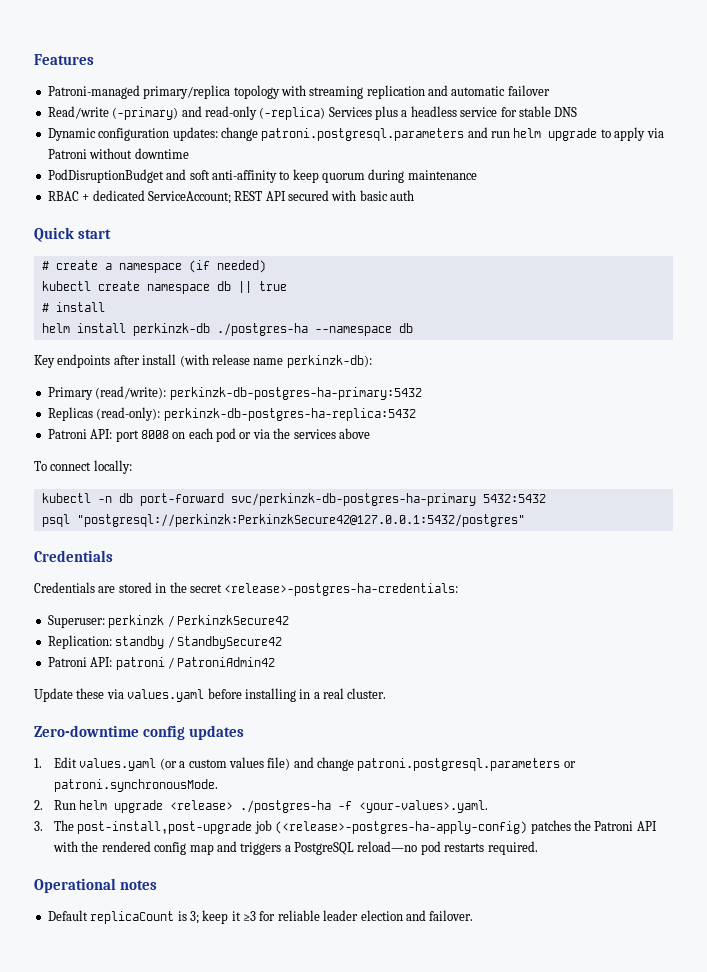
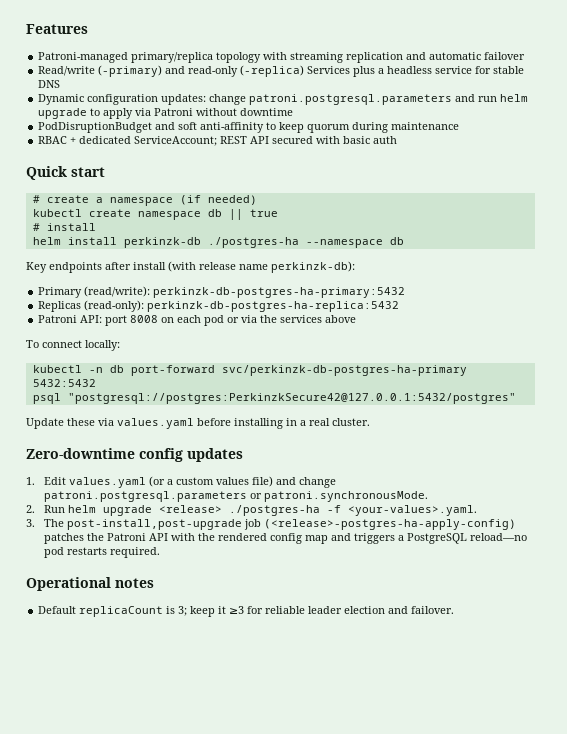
[76,514,525,527] [34,550,113,562] [34,582,459,596] [47,615,289,628] [47,635,282,649] [47,657,276,670] "postgresql://perkinzk:PerkinzkSecure42@127.0.0.1:5432/postgres" // Credentials // Credentials are stored in the secret <release>-postgres-ha-credentials: // Superuser: perkinzk / PerkinzkSecure42 // Replication: standby / StandbySecure42 // Patroni API: patroni / PatroniAdmin42 -> [67,393,516,404] "postgresql://postgres:PerkinzkSecure42@127.0.0.1:5432/postgres"

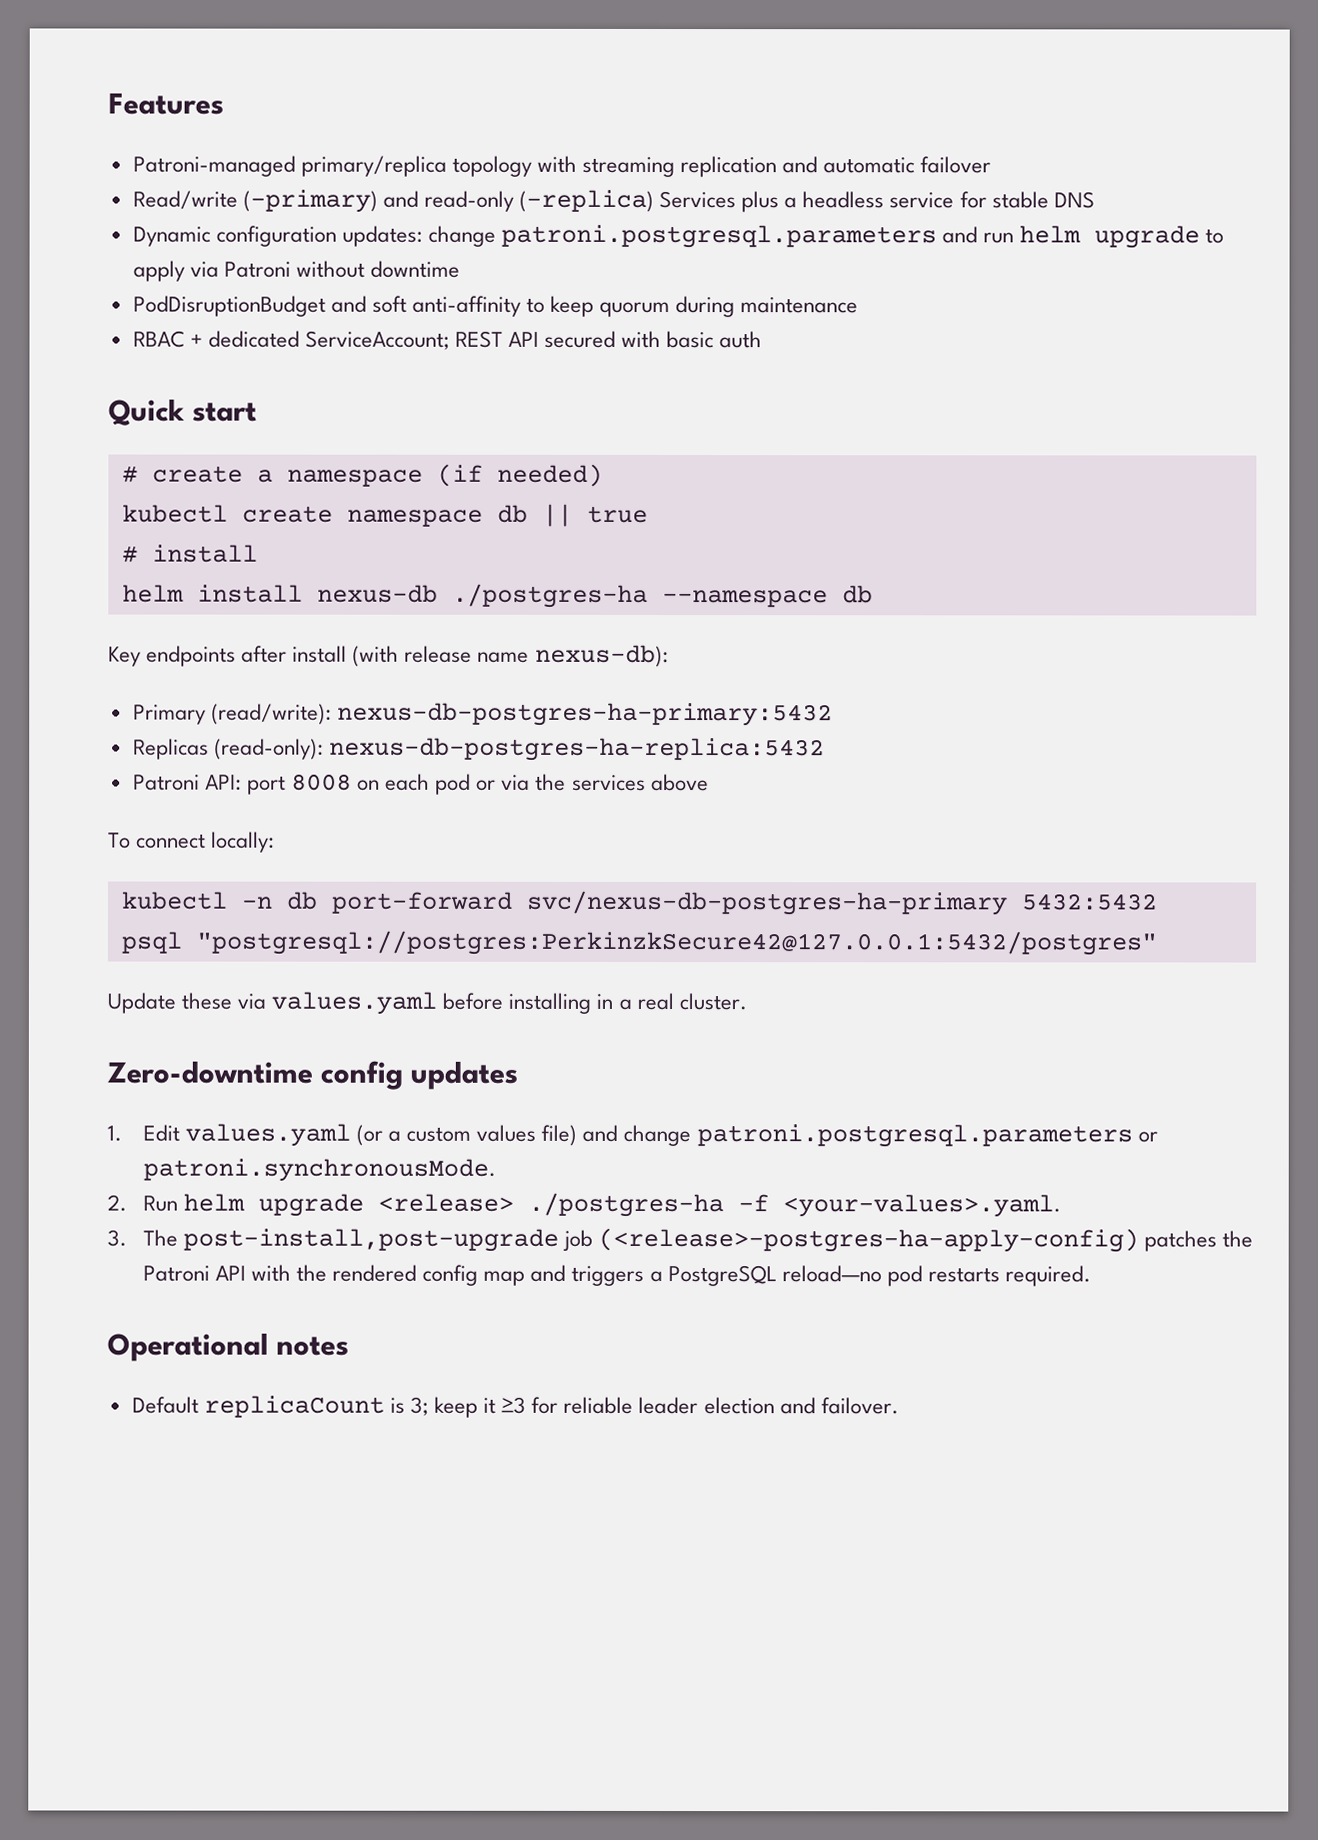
[123,237,201,248] perkinzk-db -> [316,584,438,603] nexus-db
[271,261,355,273] perkinzk-db): -> [534,644,669,668] nexus-db):
[153,287,406,298] perkinzk-db-postgres-ha-primary:5432 -> [336,702,833,727] nexus-db-postgres-ha-primary:5432
[147,301,400,312] perkinzk-db-postgres-ha-replica:5432 -> [328,737,825,762] nexus-db-postgres-ha-replica:5432
[221,365,467,376] svc/perkinzk-db-postgres-ha-primary -> [526,890,1008,916] svc/nexus-db-postgres-ha-primary

